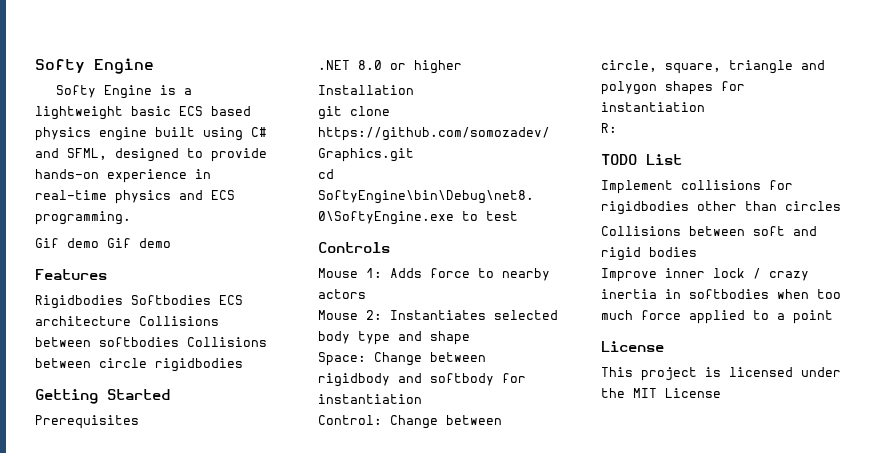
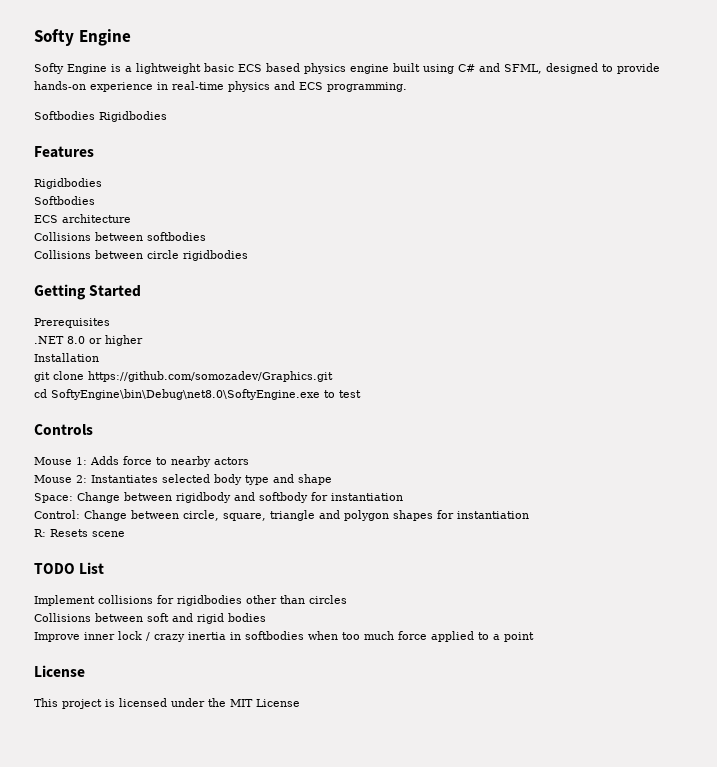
[35,238,171,248] Gif demo Gif demo -> [34,111,167,122] Softbodies Rigidbodies
[131,295,211,305] Softbodies -> [34,196,95,205] // Softbodies //
(131, 321) none -> (131, 218) //
(179, 342) none -> (206, 236) //
(617, 128) none -> [50,529,125,537] Resets scene

